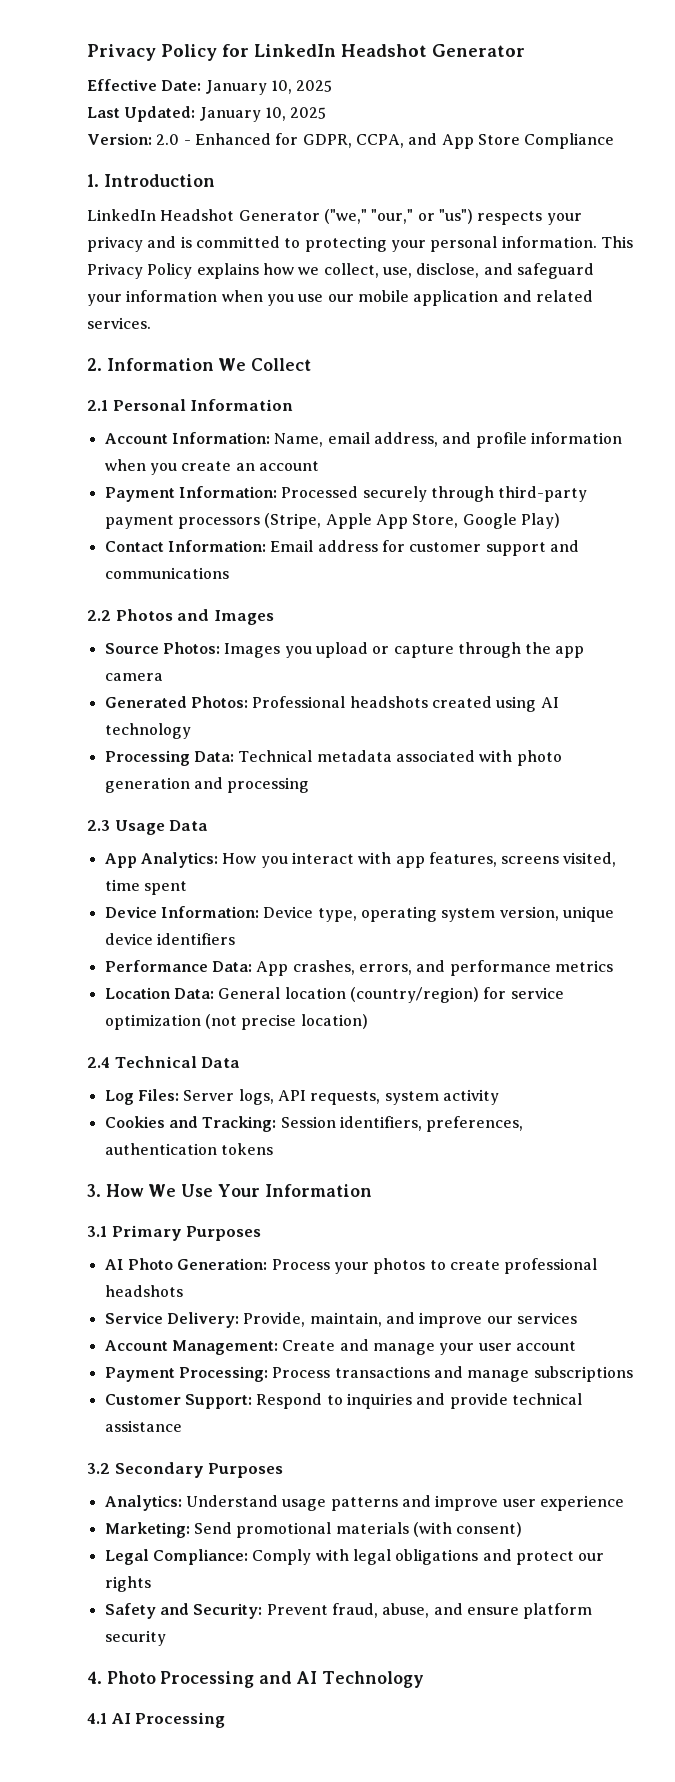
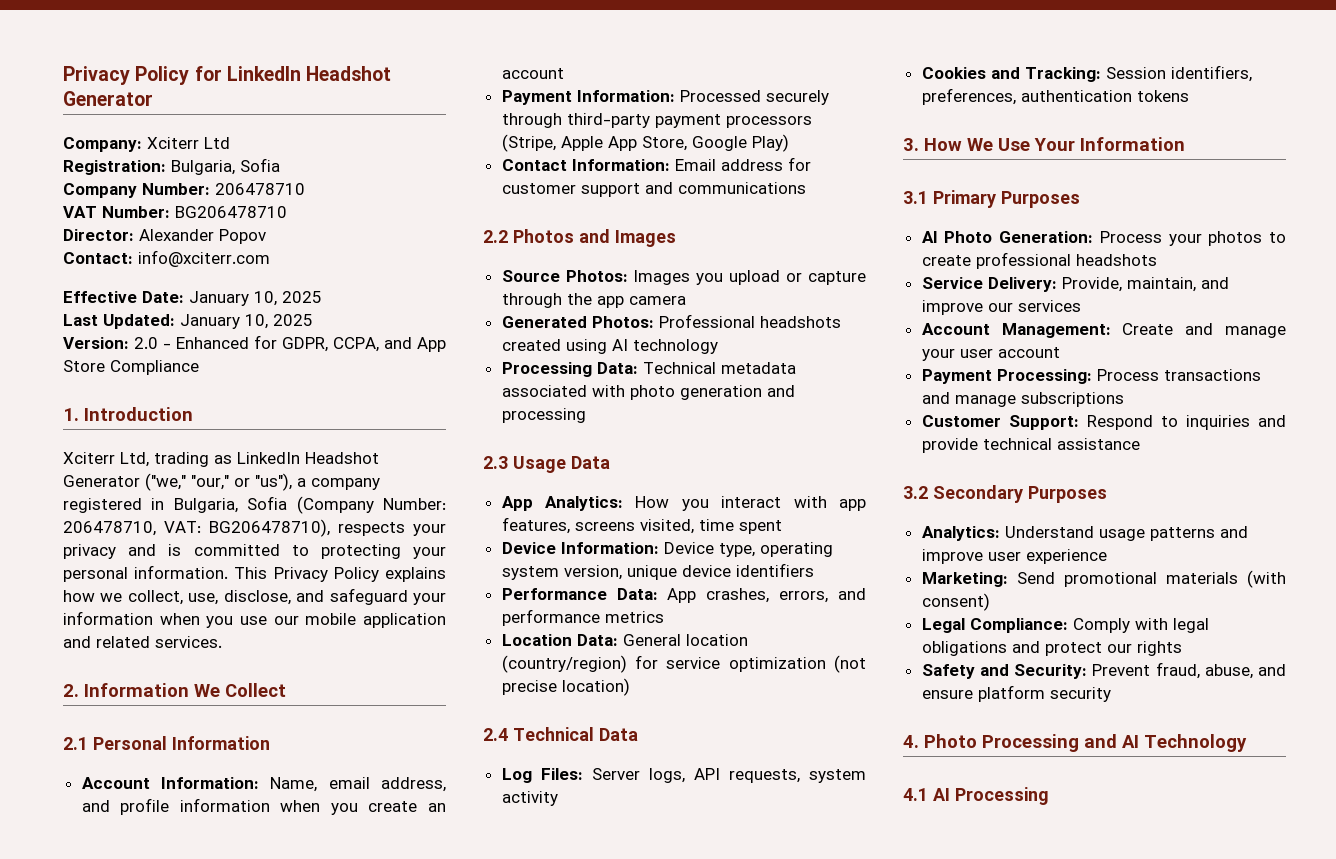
(525, 50) none -> [63,137,230,152] [63,158,280,175] [63,183,305,198] [63,206,287,218] [63,229,266,244] [63,250,270,267] // Company: Xciterr Ltd // Registration: Bulgaria, Sofia // Company Number: 206478710 // VAT Number: BG206478710 // Director: Alexander Popov // Contact: info@xciterr.com
(215, 180) none -> [63,452,232,467] Xciterr Ltd, trading as
[438,209,473,224] "us") -> [255,473,380,491] [63,496,446,514] [63,519,330,537] "us"), a company registered in Bulgaria, Sofia (Company Number: 206478710, VAT: BG206478710),

